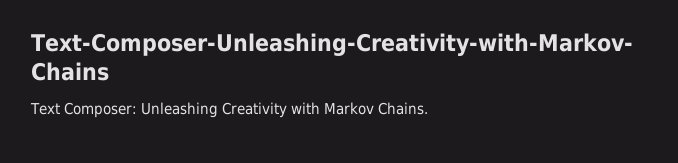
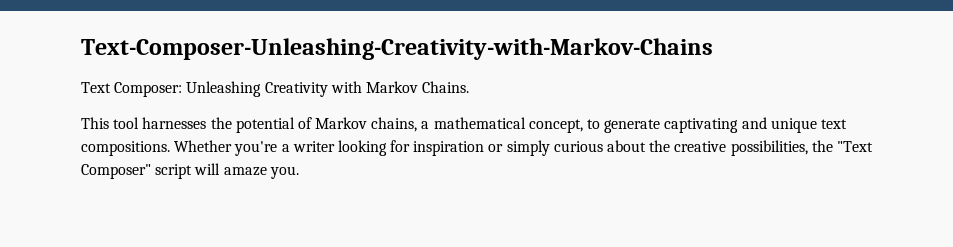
(428, 108) none -> [81,117,847,133] [81,140,873,156] [81,163,299,179] // This tool harnesses the potential of Markov chains, a mathematical concept, to generate captivating and unique text compositions. Whether you're a writer looking for inspiration or simply curious about the creative possibilities, the "Text Composer" script will amaze you.

